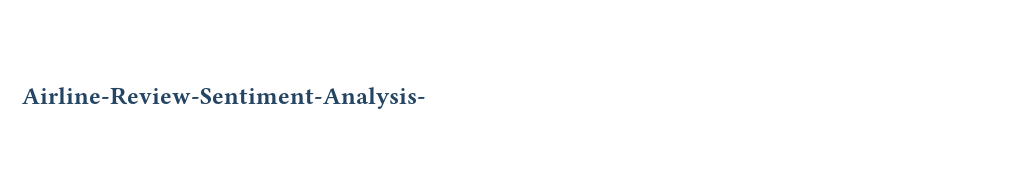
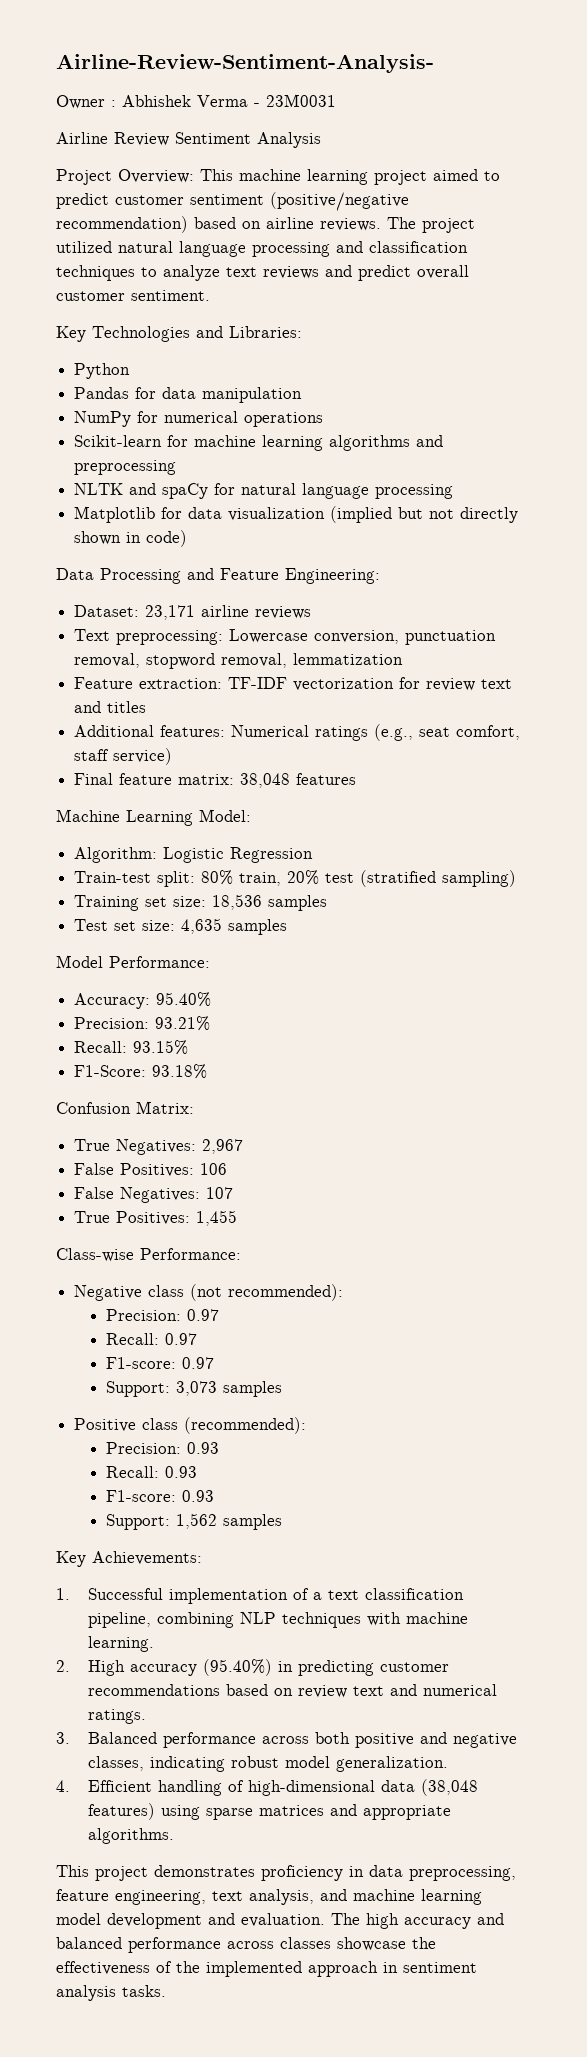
(426, 98) none -> [56,94,336,109] [56,132,321,148] [56,169,500,185] [56,192,409,211] [56,216,475,233] [56,241,468,257] [56,265,469,281] [56,290,210,301] [56,326,302,342] [74,363,131,379] [74,387,303,403] [74,411,324,427] [74,435,444,451] [74,460,177,475] [74,483,454,499] [74,506,519,523] [74,530,188,547] [56,568,380,584] [74,605,312,620] [74,629,497,645] [74,653,404,669] [74,677,513,691] [74,701,147,713] [74,724,521,741] [74,748,173,765] [74,773,357,788] [56,809,251,826] [74,847,314,863] [74,870,517,887] [74,894,328,911] [74,918,288,935] [56,955,210,968] [74,992,212,1009] [74,1016,211,1031] [74,1040,189,1055] [74,1064,208,1079] [56,1101,194,1114] [74,1139,244,1155] [74,1163,228,1177] [74,1187,234,1203] [74,1210,238,1226] [56,1248,241,1262] [74,1284,344,1301] [106,1309,220,1321] [106,1333,198,1345] [106,1357,215,1369] [106,1381,283,1397] [74,1417,307,1434] [106,1442,220,1454] [106,1466,198,1478] [106,1490,215,1502] [106,1513,283,1530] [56,1551,202,1567] [56,1588,465,1604] [88,1612,469,1628] [88,1636,155,1652] [56,1659,450,1676] [88,1684,498,1698] [88,1709,147,1724] [56,1732,518,1748] [88,1756,449,1772] [56,1779,479,1796] [88,1803,452,1820] [88,1828,175,1844] [56,1865,516,1881] [56,1889,482,1905] [56,1913,504,1929] [56,1937,436,1953] [56,1961,477,1977] [56,1985,166,2001] // Owner : Abhishek Verma - 23M0031 // Airline Review Sentiment Analysis // Project Overview: This machine learning project aimed to predict customer sentiment (positive/negative recommendation) based on airline reviews. The project utilized natural language processing and classification techniques to analyze text reviews and predict overall customer sentiment. // Key Technologies and Libraries: // Python // Pandas for data manipulation // NumPy for numerical operations // Scikit-learn for machine learning algorithms and preprocessing // NLTK and spaCy for natural language processing // Matplotlib for data visualization (implied but not directly shown in code) // Data Processing and Feature Engineering: // Dataset: 23,171 airline reviews // Text preprocessing: Lowercase conversion, punctuation removal, stopword removal, lemmatization // Feature extraction: TF-IDF vectorization for review text and titles // Additional features: Numerical ratings (e.g., seat comfort, staff service) // Final feature matrix: 38,048 features // Machine Learning Model: // Algorithm: Logistic Regression // Train-test split: 80% train, 20% test (stratified sampling) // Training set size: 18,536 samples // Test set size: 4,635 samples // Model Performance: // Accuracy: 95.40% // Precision: 93.21% // Recall: 93.15% // F1-Score: 93.18% // Confusion Matrix: // True Negatives: 2,967 // False Positives: 106 // False Negatives: 107 // True Positives: 1,455 // Class-wise Performance: // Negative class (not recommended): // Precision: 0.97 // Recall: 0.97 // F1-score: 0.97 // Support: 3,073 samples // Positive class (recommended): // Precision: 0.93 // Recall: 0.93 // F1-score: 0.93 // Support: 1,562 samples // Key Achievements: // 1. Successful implementation of a text classification pipeline, combining NLP techniques with machine learning. // 2. High accuracy (95.40%) in predicting customer recommendations based on review text and numerical ratings. // 3. Balanced performance across both positive and negative classes, indicating robust model generalization. // 4. Efficient handling of high-dimensional data (38,048 features) using sparse matrices and appropriate algorithms. // This project demonstrates proficiency in data preprocessing, feature engineering, text analysis, and machine learning model development and evaluation. The high accuracy and balanced performance across classes showcase the effectiveness of the implemented approach in sentiment analysis tasks.

